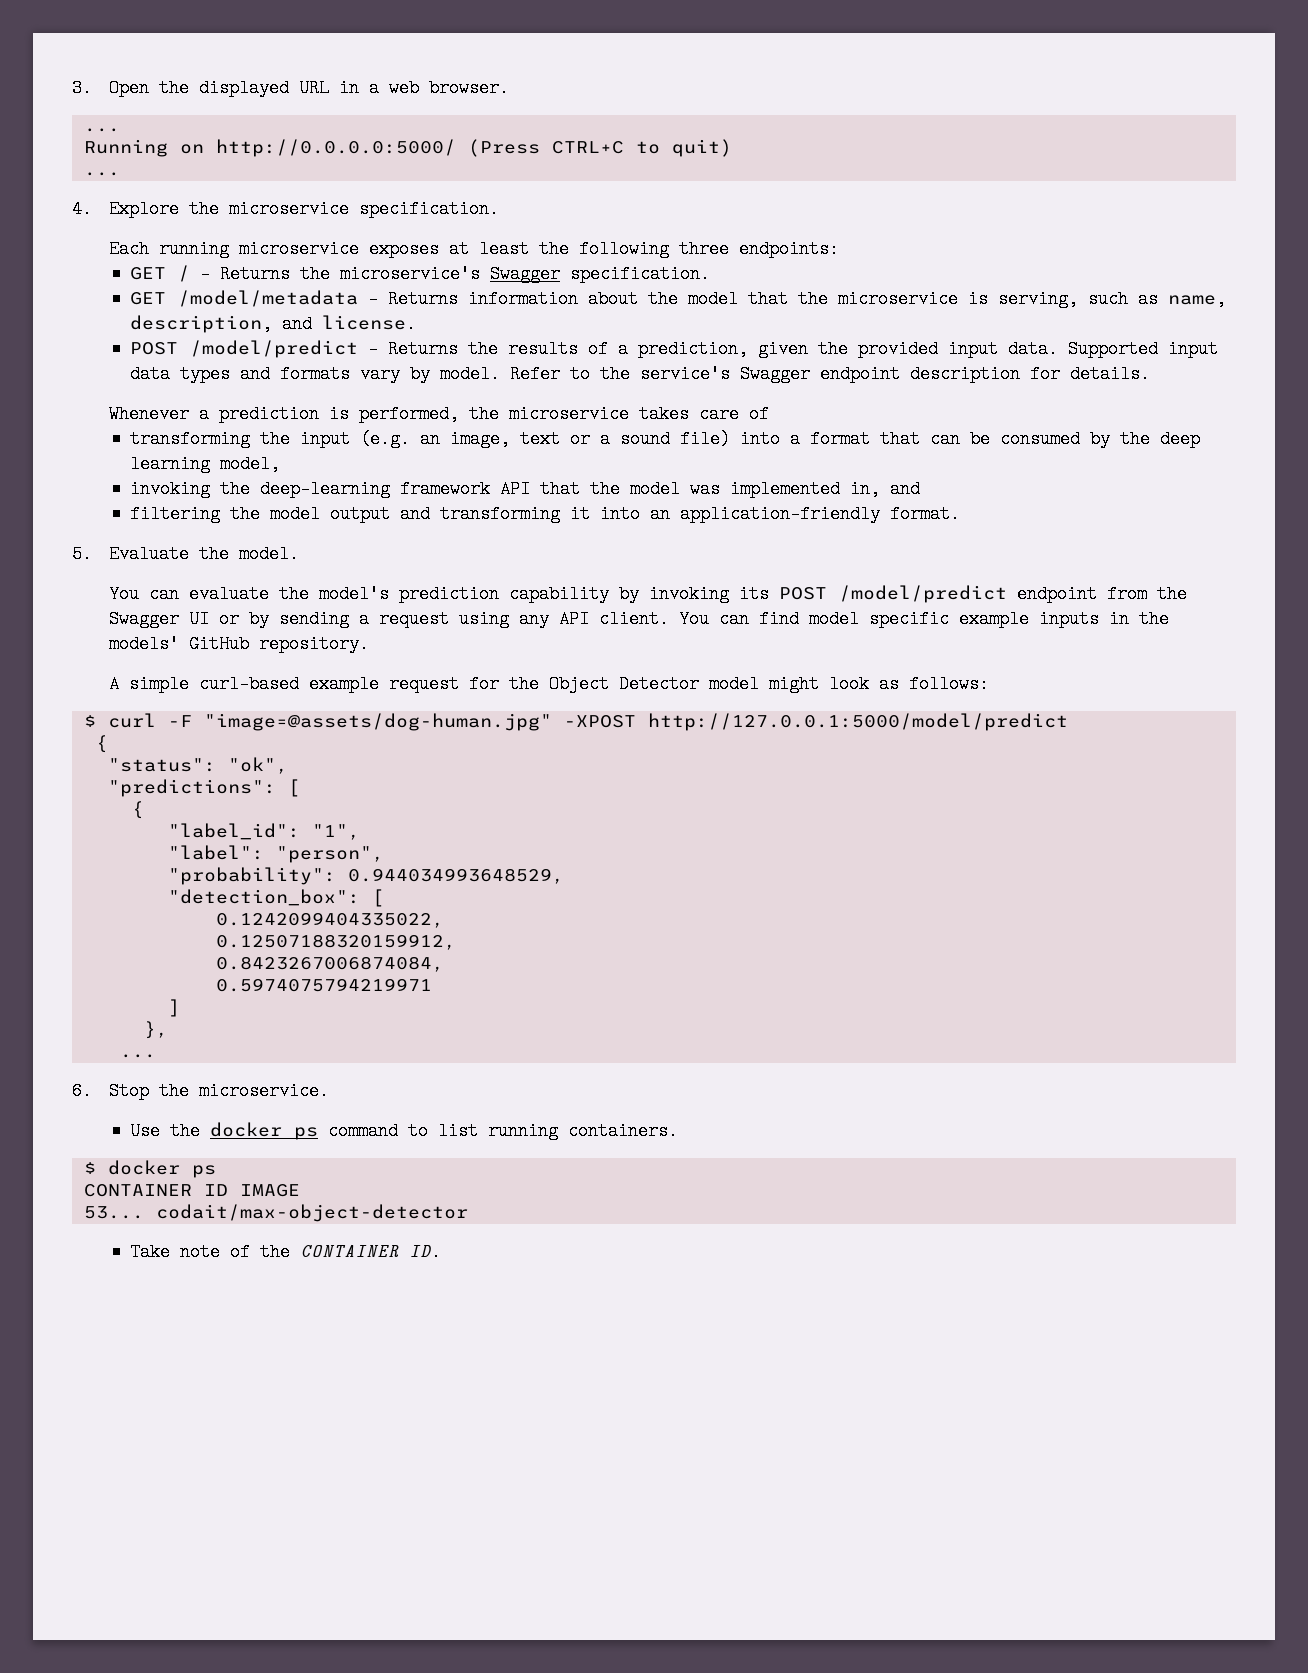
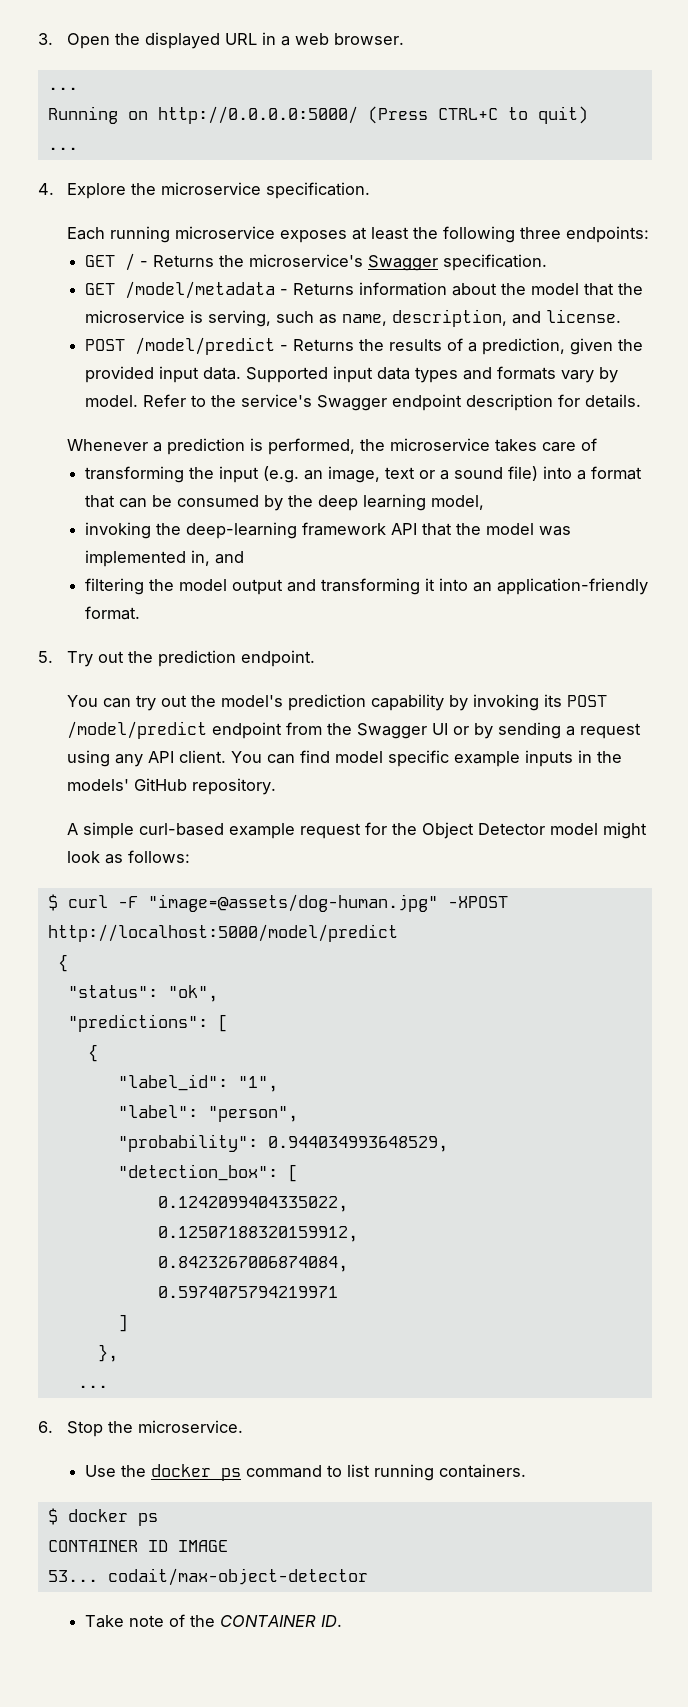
[108,545,299,563] [108,585,269,603] Evaluate the model. // You can evaluate -> [66,650,315,667] [66,695,187,711] Try out the prediction endpoint. // You can try out
[647,713,1068,731] http://127.0.0.1:5000/model/predict -> [47,924,398,942] http://localhost:5000/model/predict

